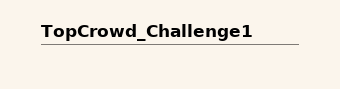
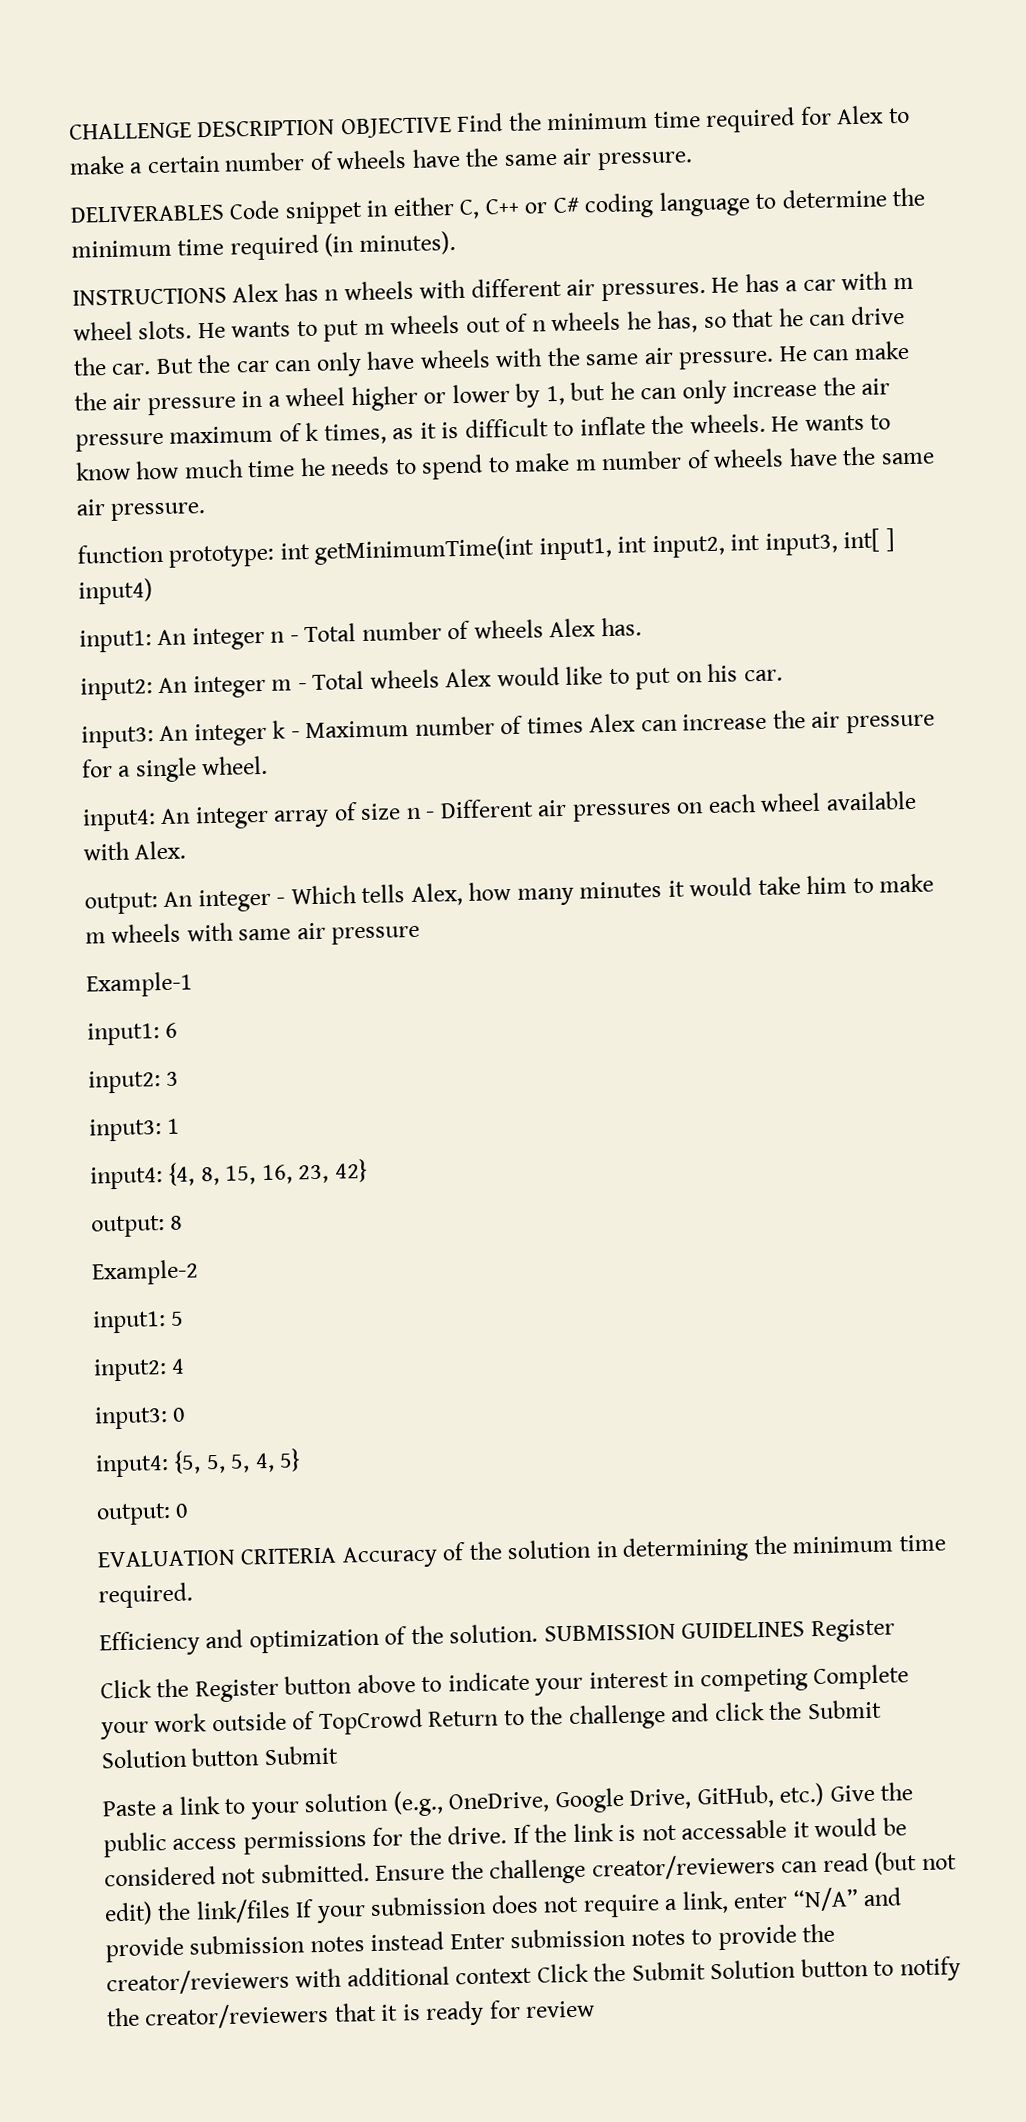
[41,24,253,41] TopCrowd_Challenge1 -> [69,105,910,140] [69,148,693,175] [70,187,926,225] [71,230,456,261] [72,271,914,306] [73,306,905,342] [73,340,909,377] [74,376,891,416] [75,413,892,452] [75,446,935,481] [76,499,207,521] [77,528,895,568] [78,578,153,605] [79,617,642,653] [80,663,783,701] [81,710,935,749] [81,755,269,783] [82,790,917,832] [83,840,187,861] [84,873,935,915] [85,922,421,945] [86,971,193,998] [87,1022,179,1046] [88,1070,180,1094] [89,1118,181,1142] [90,1158,368,1190] [91,1215,184,1238] [91,1259,199,1286] [92,1310,185,1334] [93,1358,186,1382] [94,1406,187,1430] [95,1448,302,1478] [96,1502,190,1526] [97,1534,946,1569] [98,1582,193,1609] [99,1618,895,1657] [100,1664,910,1703] [100,1699,882,1740] [101,1745,339,1769] [102,1782,914,1820] [103,1817,907,1858] [104,1851,957,1887] [104,1887,903,1926] [105,1923,836,1963] [106,1956,961,1996] [106,2000,596,2030] CHALLENGE DESCRIPTION OBJECTIVE Find the minimum time required for Alex to make a certain number of wheels have the same air pressure. // DELIVERABLES Code snippet in either C, C++ or C# coding language to determine the minimum time required (in minutes). // INSTRUCTIONS Alex has n wheels with different air pressures. He has a car with m wheel slots. He wants to put m wheels out of n wheels he has, so that he can drive the car. But the car can only have wheels with the same air pressure. He can make the air pressure in a wheel higher or lower by 1, but he can only increase the air pressure maximum of k times, as it is difficult to inflate the wheels. He wants to know how much time he needs to spend to make m number of wheels have the same air pressure. // function prototype: int getMinimumTime(int input1, int input2, int input3, int[ ] input4) // input1: An integer n - Total number of wheels Alex has. // input2: An integer m - Total wheels Alex would like to put on his car. // input3: An integer k - Maximum number of times Alex can increase the air pressure for a single wheel. // input4: An integer array of size n - Different air pressures on each wheel available with Alex. // output: An integer - Which tells Alex, how many minutes it would take him to make m wheels with same air pressure // Example-1 // input1: 6 // input2: 3 // input3: 1 // input4: {4, 8, 15, 16, 23, 42} // output: 8 // Example-2 // input1: 5 // input2: 4 // input3: 0 // input4: {5, 5, 5, 4, 5} // output: 0 // EVALUATION CRITERIA Accuracy of the solution in determining the minimum time required. // Efficiency and optimization of the solution. SUBMISSION GUIDELINES Register // Click the Register button above to indicate your interest in competing Complete your work outside of TopCrowd Return to the challenge and click the Submit Solution button Submit // Paste a link to your solution (e.g., OneDrive, Google Drive, GitHub, etc.) Give the public access permissions for the drive. If the link is not accessable it would be considered not submitted. Ensure the challenge creator/reviewers can read (but not edit) the link/files If your submission does not require a link, enter “N/A” and provide submission notes instead Enter submission notes to provide the creator/reviewers with additional context Click the Submit Solution button to notify the creator/reviewers that it is ready for review

